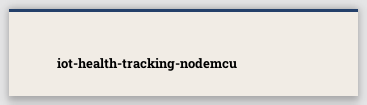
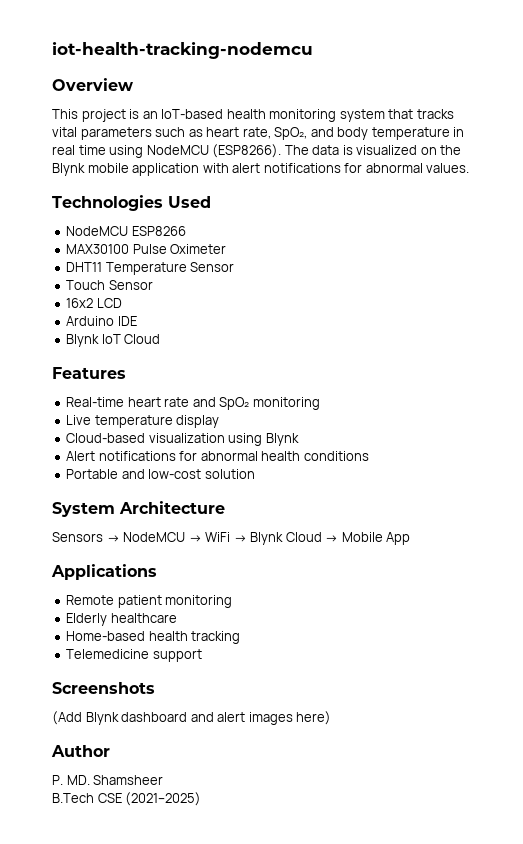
(237, 64) none -> [52,78,133,91] [52,109,454,122] [52,127,465,140] [52,144,462,158] [52,163,470,176] [52,195,211,211] [66,226,186,236] [66,244,227,254] [66,262,235,275] [66,280,153,290] [66,298,122,308] [66,316,137,326] [66,334,161,347] [52,367,126,379] [66,397,320,410] [66,415,220,428] [66,433,299,446] [66,451,369,461] [66,469,255,479] [52,501,225,517] [52,532,411,545] [51,564,157,580] [66,595,233,608] [66,613,177,626] [66,631,241,644] [66,649,202,662] [52,682,155,694] [52,711,332,725] [51,745,110,757] [52,775,164,785] [52,792,202,806] // Overview // This project is an IoT-based health monitoring system that tracks vital parameters such as heart rate, SpO₂, and body temperature in real time using NodeMCU (ESP8266). The data is visualized on the Blynk mobile application with alert notifications for abnormal values. // Technologies Used // NodeMCU ESP8266 // MAX30100 Pulse Oximeter // DHT11 Temperature Sensor // Touch Sensor // 16x2 LCD // Arduino IDE // Blynk IoT Cloud // Features // Real-time heart rate and SpO₂ monitoring // Live temperature display // Cloud-based visualization using Blynk // Alert notifications for abnormal health conditions // Portable and low-cost solution // System Architecture // Sensors → NodeMCU → WiFi → Blynk Cloud → Mobile App // Applications // Remote patient monitoring // Elderly healthcare // Home-based health tracking // Telemedicine support // Screenshots // (Add Blynk dashboard and alert images here) // Author // P. MD. Shamsheer // B.Tech CSE (2021–2025)

